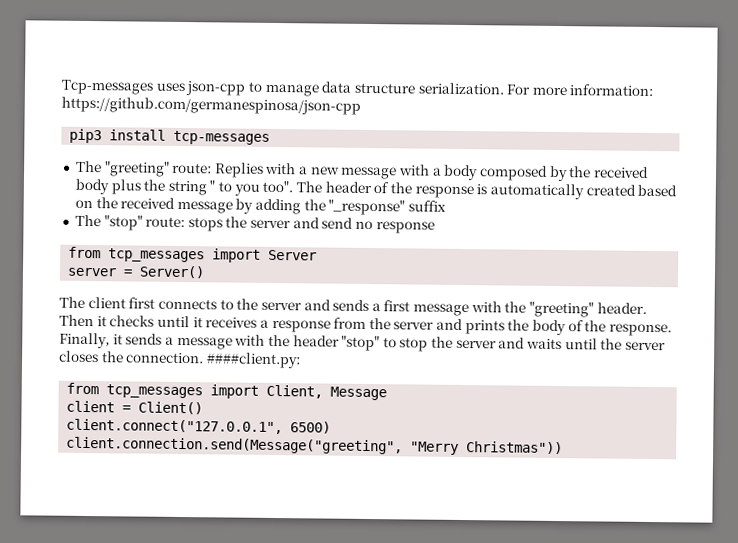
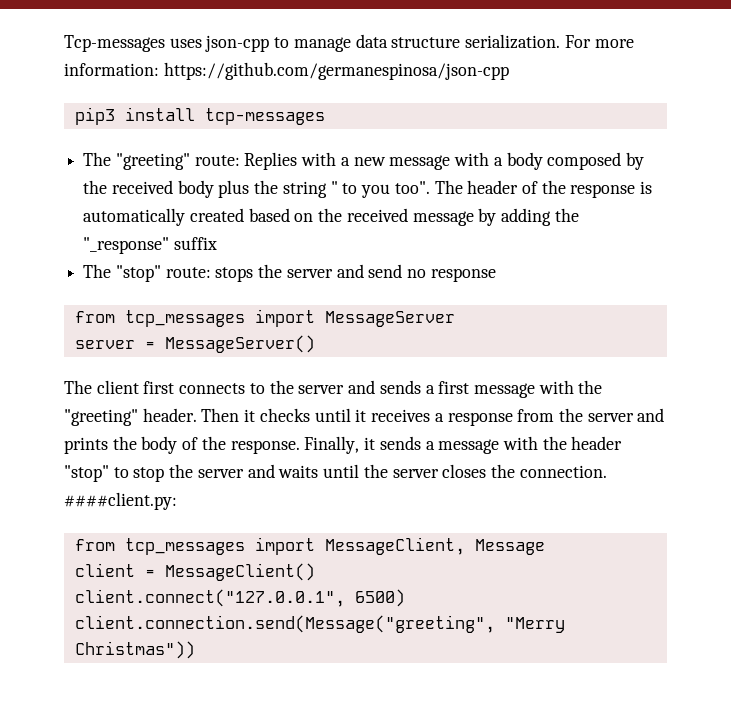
[268,249,318,261] Server -> [324,311,455,327] MessageServer
[139,265,206,279] Server() -> [164,335,315,353] MessageServer()
[266,384,324,399] Client, -> [324,537,465,555] MessageClient,
[138,401,204,415] Client() -> [164,563,315,581] MessageClient()

